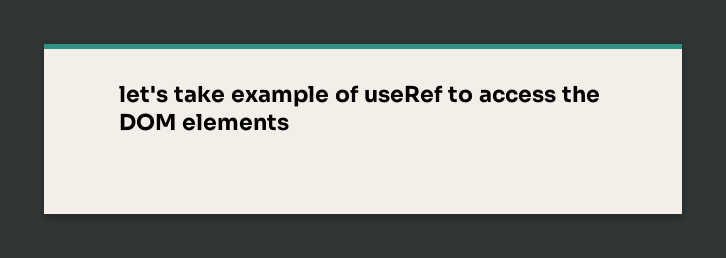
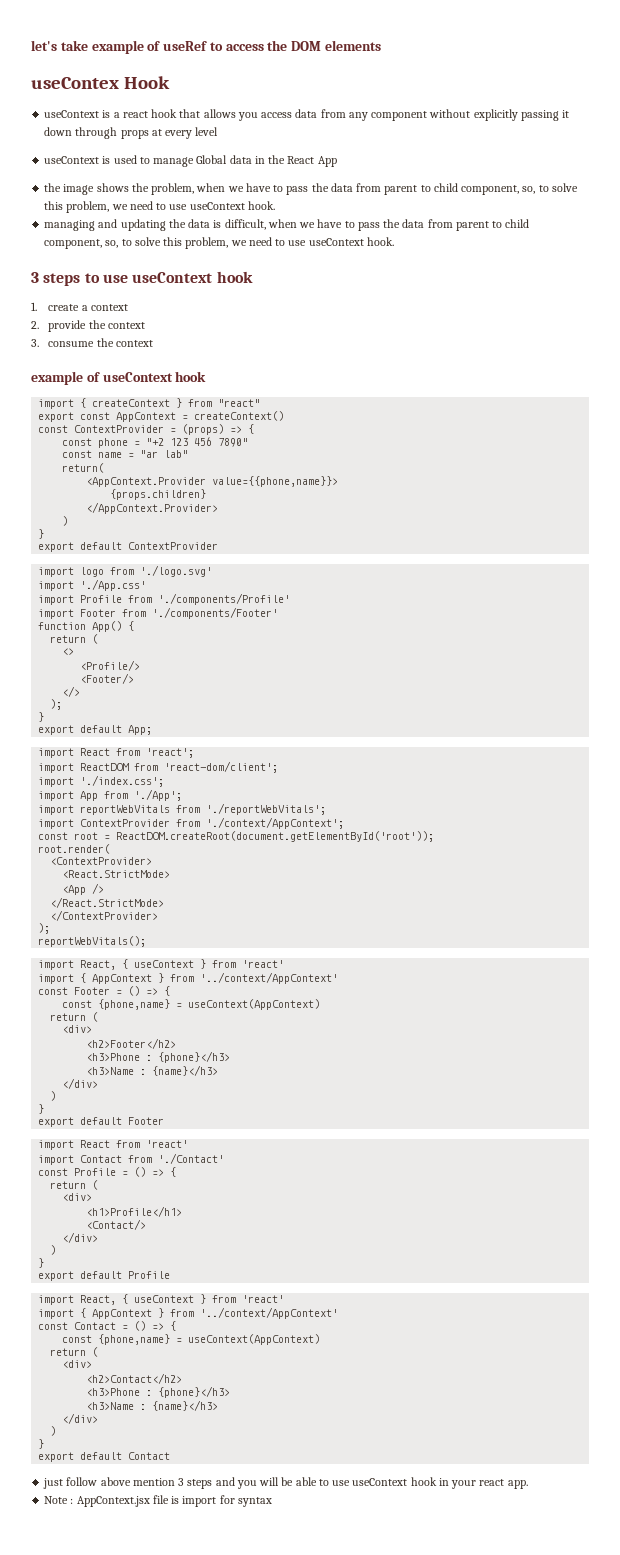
(289, 122) none -> [31,76,170,89] [44,109,570,121] [44,127,219,139] [44,155,337,167] [44,183,578,195] [44,201,275,213] [44,219,530,231] [44,237,394,249] [31,271,253,286] [31,302,128,311] [31,320,145,332] [31,338,153,347] [31,371,207,385] [38,398,261,409] [38,411,285,422] [38,424,255,435] [62,437,249,448] [62,450,189,458] [62,463,105,473] [86,476,339,487] [110,489,207,500] [86,502,219,514] [62,516,69,526] [38,529,45,539] [38,542,219,552] [38,565,213,577] [38,579,147,591] [38,593,291,605] [38,607,279,619] [38,621,135,632] [50,634,99,644] [62,648,75,655] [80,660,141,671] [80,673,135,684] [62,686,81,697] [50,699,63,710] [38,712,45,722] [38,725,153,735] [38,748,195,758] [38,761,279,773] [38,775,165,787] [38,789,183,801] [38,803,327,815] [38,817,345,829] [38,831,435,842] [38,844,111,854] [50,857,153,865] [62,870,171,878] [62,883,105,895] [50,897,165,908] [50,910,159,921] [38,923,51,934] [38,936,147,947] [38,959,285,970] [38,972,339,984] [38,986,171,996] [62,999,321,1010] [50,1012,99,1022] [62,1025,93,1033] [86,1038,177,1049] [86,1051,231,1063] [86,1065,219,1076] [62,1078,99,1089] [50,1091,57,1101] [38,1104,45,1114] [38,1117,165,1127] [38,1140,189,1150] [38,1153,225,1165] [38,1167,177,1177] [50,1180,99,1190] [62,1193,93,1201] [86,1206,183,1217] [86,1219,147,1230] [62,1232,99,1243] [50,1245,57,1255] [38,1258,45,1268] [38,1271,171,1281] [38,1294,285,1305] [38,1307,339,1319] [38,1321,177,1331] [62,1334,321,1345] [50,1347,99,1357] [62,1360,93,1368] [86,1373,183,1384] [86,1386,231,1398] [86,1400,219,1411] [62,1413,99,1424] [50,1426,57,1436] [38,1439,45,1449] [38,1452,171,1462] [43,1477,528,1489] [44,1495,272,1507] // useContex Hook // useContext is a react hook that allows you access data from any component without explicitly passing it down through props at every level // useContext is used to manage Global data in the React App // the image shows the problem, when we have to pass the data from parent to child component, so, to solve this problem, we need to use useContext hook. // managing and updating the data is difficult, when we have to pass the data from parent to child component, so, to solve this problem, we need to use useContext hook. // 3 steps to use useContext hook // 1. create a context // 2. provide the context // 3. consume the context // example of useContext hook // import { createContext } from "react" // export const AppContext = createContext() // const ContextProvider = (props) => { // const phone = "+2 123 456 7890" // const name = "ar lab" // return( // <AppContext.Provider value={{phone,name}}> // {props.children} // </AppContext.Provider> // ) // } // export default ContextProvider // import logo from './logo.svg' // import './App.css' // import Profile from './components/Profile' // import Footer from './components/Footer' // function App() { // return ( // <> // <Profile/> // <Footer/> // </> // ); // } // export default App; // import React from 'react'; // import ReactDOM from 'react-dom/client'; // import './index.css'; // import App from './App'; // import reportWebVitals from './reportWebVitals'; // import ContextProvider from './context/AppContext'; // const root = ReactDOM.createRoot(document.getElementById('root')); // root.render( // <ContextProvider> // <React.StrictMode> // <App /> // </React.StrictMode> // </ContextProvider> // ); // reportWebVitals(); // import React, { useContext } from 'react' // import { AppContext } from '../context/AppContext' // const Footer = () => { // const {phone,name} = useContext(AppContext) // return ( // <div> // <h2>Footer</h2> // <h3>Phone : {phone}</h3> // <h3>Name : {name}</h3> // </div> // ) // } // export default Footer // import React from 'react' // import Contact from './Contact' // const Profile = () => { // return ( // <div> // <h1>Profile</h1> // <Contact/> // </div> // ) // } // export default Profile // import React, { useContext } from 'react' // import { AppContext } from '../context/AppContext' // const Contact = () => { // const {phone,name} = useContext(AppContext) // return ( // <div> // <h2>Contact</h2> // <h3>Phone : {phone}</h3> // <h3>Name : {name}</h3> // </div> // ) // } // export default Contact // just follow above mention 3 steps and you will be able to use useContext hook in your react app. // Note : AppContext.jsx file is import for syntax

